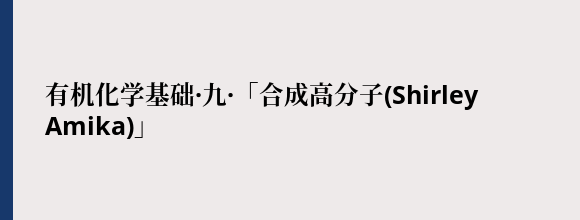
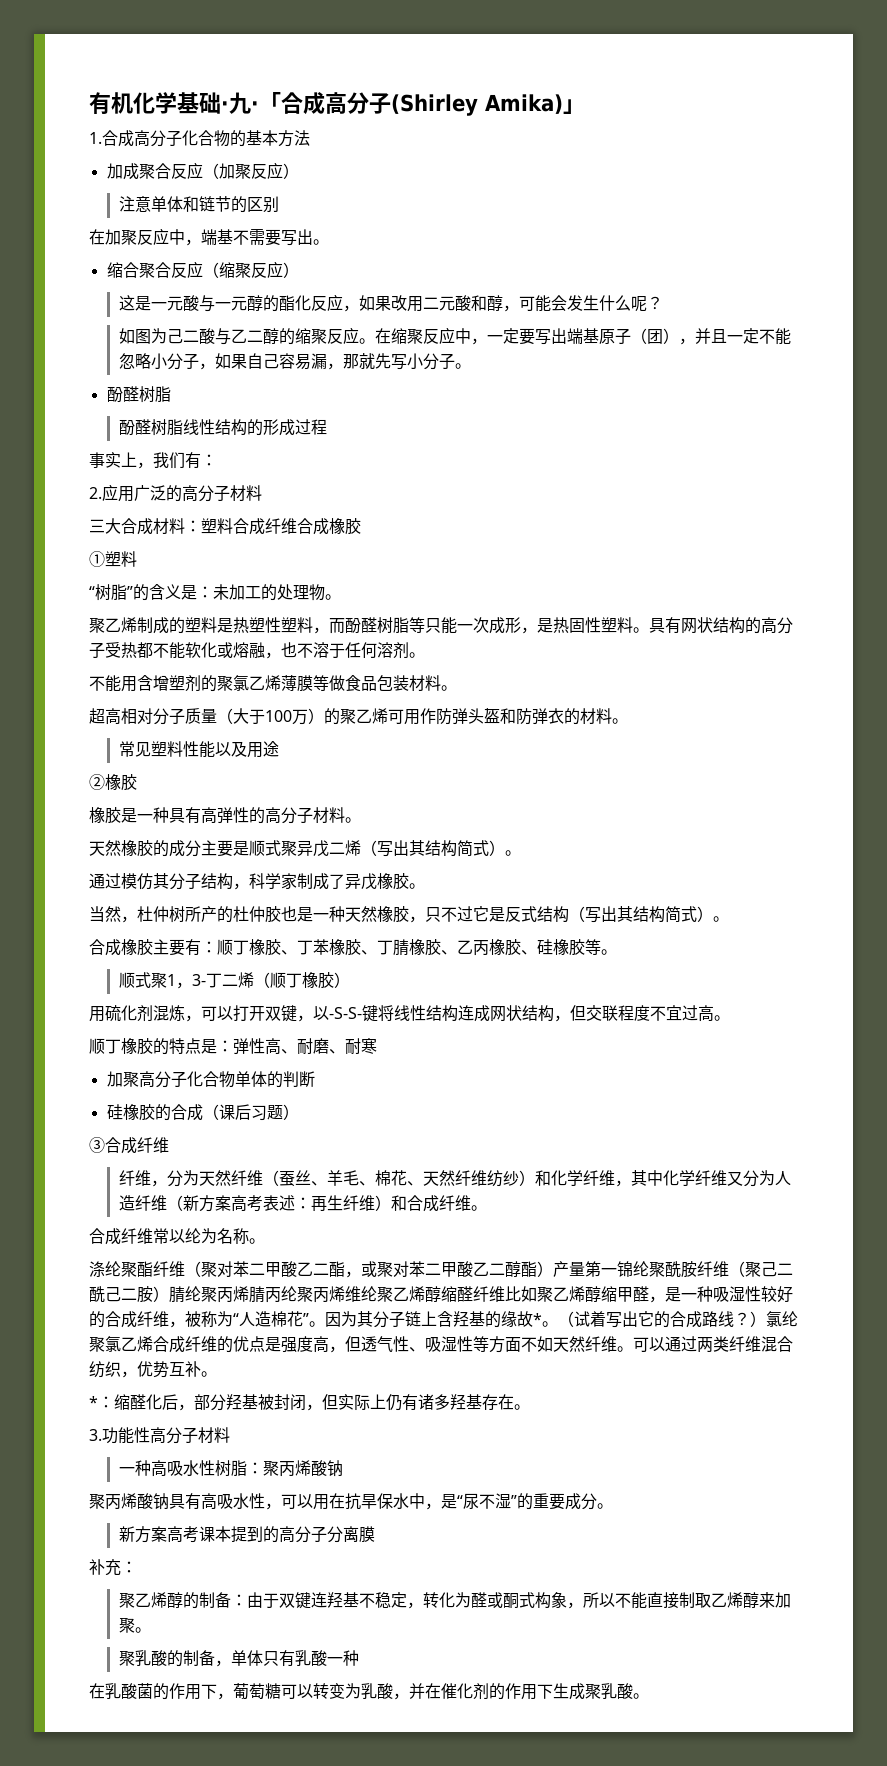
(159, 129) none -> [89,130,310,147] [106,162,299,180] [118,196,279,213] [89,228,329,246] [106,261,299,278] [118,294,663,312] [118,327,791,345] [118,353,471,370] [106,386,171,403] [118,419,327,436] [89,452,217,469] [89,484,262,502] [89,518,361,535] [89,551,137,567] [89,584,341,601] [89,617,793,634] [89,642,425,659] [89,675,457,692] [89,708,628,725] [118,741,279,758] [89,774,137,791] [89,807,361,824] [89,840,521,857] [89,873,425,890] [89,906,729,923] [89,939,617,956] [118,972,350,989] [89,1005,730,1022] [89,1038,377,1055] [106,1071,315,1088] [106,1104,299,1121] [89,1137,169,1154] [118,1170,791,1187] [118,1195,487,1212] [89,1228,265,1245] [89,1261,793,1278] [89,1286,793,1303] [89,1311,798,1328] [89,1336,793,1353] [89,1361,217,1378] [89,1394,530,1411] [89,1427,230,1444] [118,1460,343,1477] [89,1493,613,1510] [118,1526,375,1543] [89,1559,137,1576] [118,1592,791,1609] [118,1618,151,1633] [118,1650,359,1667] [89,1683,649,1700] // 1.合成高分子化合物的基本方法 // 加成聚合反应（加聚反应） // 注意单体和链节的区别 // 在加聚反应中，端基不需要写出。 // 缩合聚合反应（缩聚反应） // 这是一元酸与一元醇的酯化反应，如果改用二元酸和醇，可能会发生什么呢？ // 如图为己二酸与乙二醇的缩聚反应。在缩聚反应中，一定要写出端基原子（团），并且一定不能忽略小分子，如果自己容易漏，那就先写小分子。 // 酚醛树脂 // 酚醛树脂线性结构的形成过程 // 事实上，我们有： // 2.应用广泛的高分子材料 // 三大合成材料：塑料合成纤维合成橡胶 // ①塑料 // “树脂”的含义是：未加工的处理物。 // 聚乙烯制成的塑料是热塑性塑料，而酚醛树脂等只能一次成形，是热固性塑料。具有网状结构的高分子受热都不能软化或熔融，也不溶于任何溶剂。 // 不能用含增塑剂的聚氯乙烯薄膜等做食品包装材料。 // 超高相对分子质量（大于100万）的聚乙烯可用作防弹头盔和防弹衣的材料。 // 常见塑料性能以及用途 // ②橡胶 // 橡胶是一种具有高弹性的高分子材料。 // 天然橡胶的成分主要是顺式聚异戊二烯（写出其结构简式）。 // 通过模仿其分子结构，科学家制成了异戊橡胶。 // 当然，杜仲树所产的杜仲胶也是一种天然橡胶，只不过它是反式结构（写出其结构简式）。 // 合成橡胶主要有：顺丁橡胶、丁苯橡胶、丁腈橡胶、乙丙橡胶、硅橡胶等。 // 顺式聚1，3-丁二烯（顺丁橡胶） // 用硫化剂混炼，可以打开双键，以-S-S-键将线性结构连成网状结构，但交联程度不宜过高。 // 顺丁橡胶的特点是：弹性高、耐磨、耐寒 // 加聚高分子化合物单体的判断 // 硅橡胶的合成（课后习题） // ③合成纤维 // 纤维，分为天然纤维（蚕丝、羊毛、棉花、天然纤维纺纱）和化学纤维，其中化学纤维又分为人造纤维（新方案高考表述：再生纤维）和合成纤维。 // 合成纤维常以纶为名称。 // 涤纶聚酯纤维（聚对苯二甲酸乙二酯，或聚对苯二甲酸乙二醇酯）产量第一锦纶聚酰胺纤维（聚己二酰己二胺）腈纶聚丙烯腈丙纶聚丙烯维纶聚乙烯醇缩醛纤维比如聚乙烯醇缩甲醛，是一种吸湿性较好的合成纤维，被称为“人造棉花”。因为其分子链上含羟基的缘故*。（试着写出它的合成路线？）氯纶聚氯乙烯合成纤维的优点是强度高，但透气性、吸湿性等方面不如天然纤维。可以通过两类纤维混合纺织，优势互补。 // *：缩醛化后，部分羟基被封闭，但实际上仍有诸多羟基存在。 // 3.功能性高分子材料 // 一种高吸水性树脂：聚丙烯酸钠 // 聚丙烯酸钠具有高吸水性，可以用在抗旱保水中，是“尿不湿”的重要成分。 // 新方案高考课本提到的高分子分离膜 // 补充： // 聚乙烯醇的制备：由于双键连羟基不稳定，转化为醛或酮式构象，所以不能直接制取乙烯醇来加聚。 // 聚乳酸的制备，单体只有乳酸一种 // 在乳酸菌的作用下，葡萄糖可以转变为乳酸，并在催化剂的作用下生成聚乳酸。

